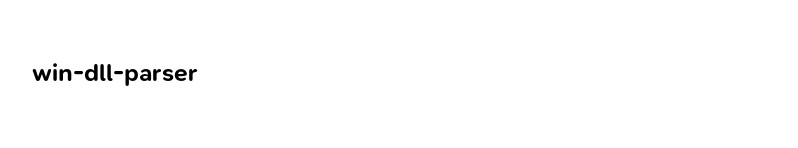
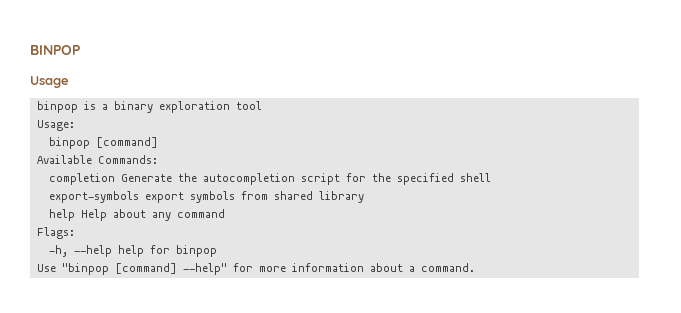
[32,63,198,86] win-dll-parser -> [30,45,80,55] [30,76,69,88] [36,101,262,113] [36,120,75,131] [48,137,158,149] [36,155,158,164] [48,173,491,185] [48,191,364,203] [48,209,225,221] [36,227,75,239] [48,245,217,257] [36,263,475,275] BINPOP // Usage // binpop is a binary exploration tool // Usage: // binpop [command] // Available Commands: // completion Generate the autocompletion script for the specified shell // export-symbols export symbols from shared library // help Help about any command // Flags: // -h, --help help for binpop // Use "binpop [command] --help" for more information about a command.

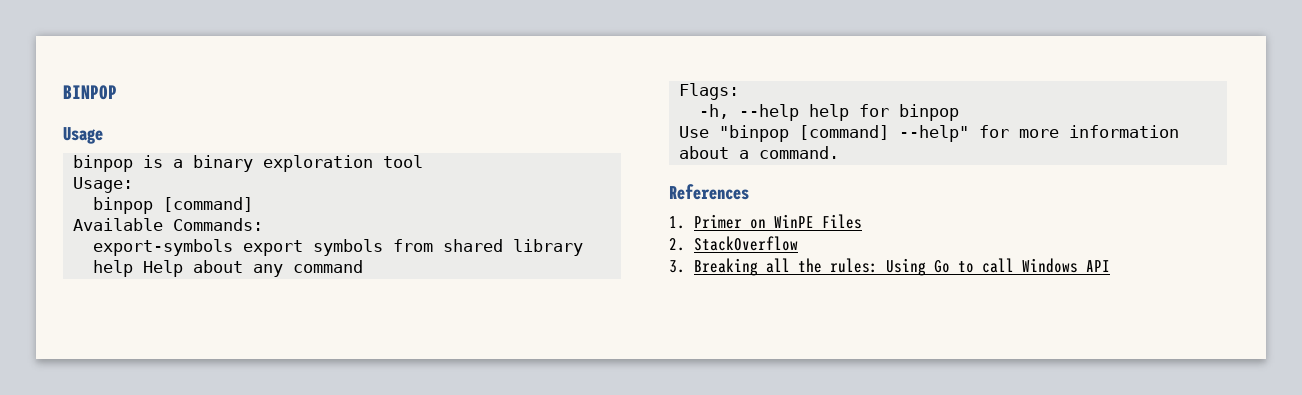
[48,173,491,185] // completion Generate the autocompletion script for the specified shell -> (264, 224) none
(475, 267) none -> [669,184,749,200] [669,214,862,229] [669,236,798,251] [669,258,1110,276] // References // 1. Primer on WinPE Files // 2. StackOverflow // 3. Breaking all the rules: Using Go to call Windows API

